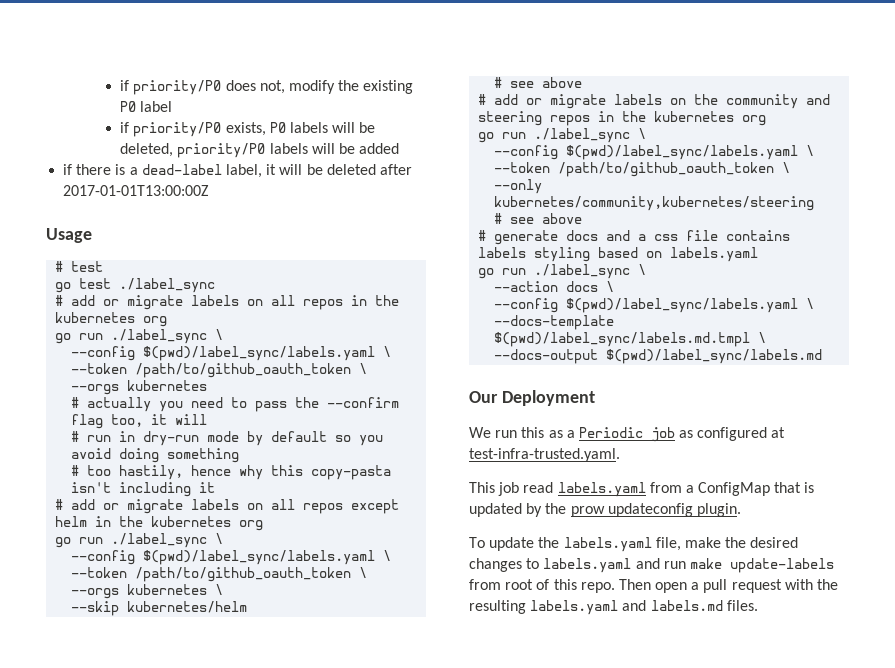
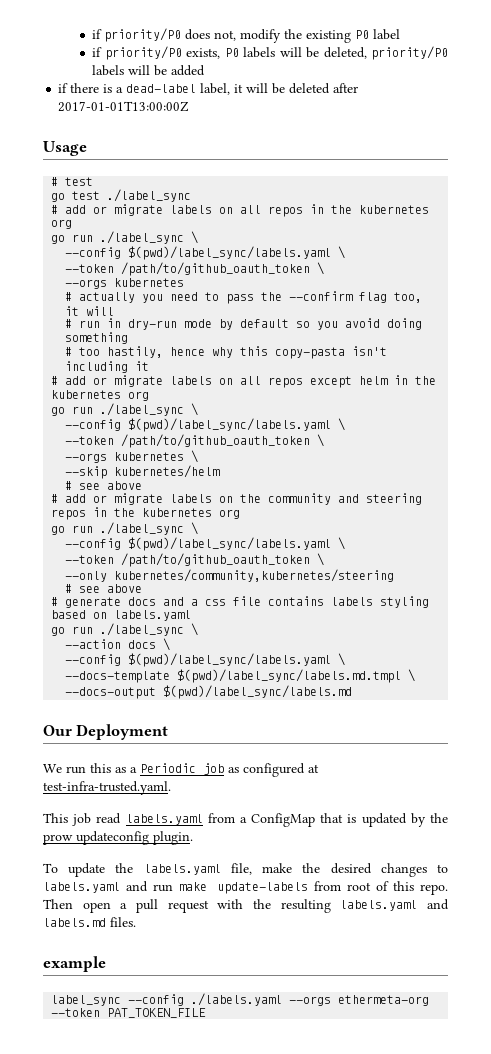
(758, 605) none -> [43,956,106,972] [51,993,430,1006] [51,1008,207,1018] // example // label_sync --config ./labels.yaml --orgs ethermeta-org --token PAT_TOKEN_FILE

